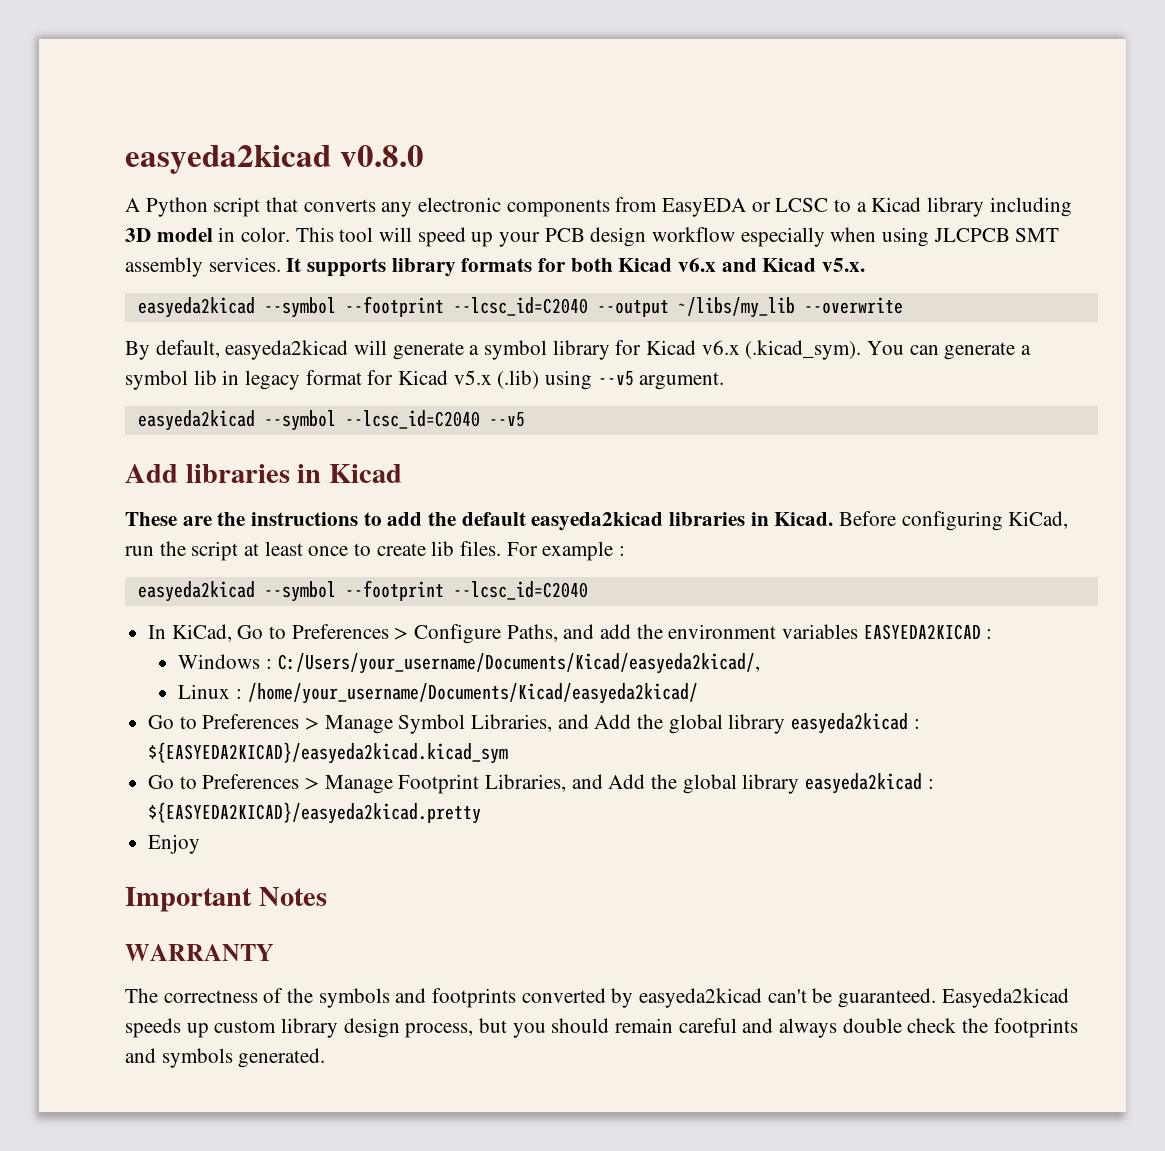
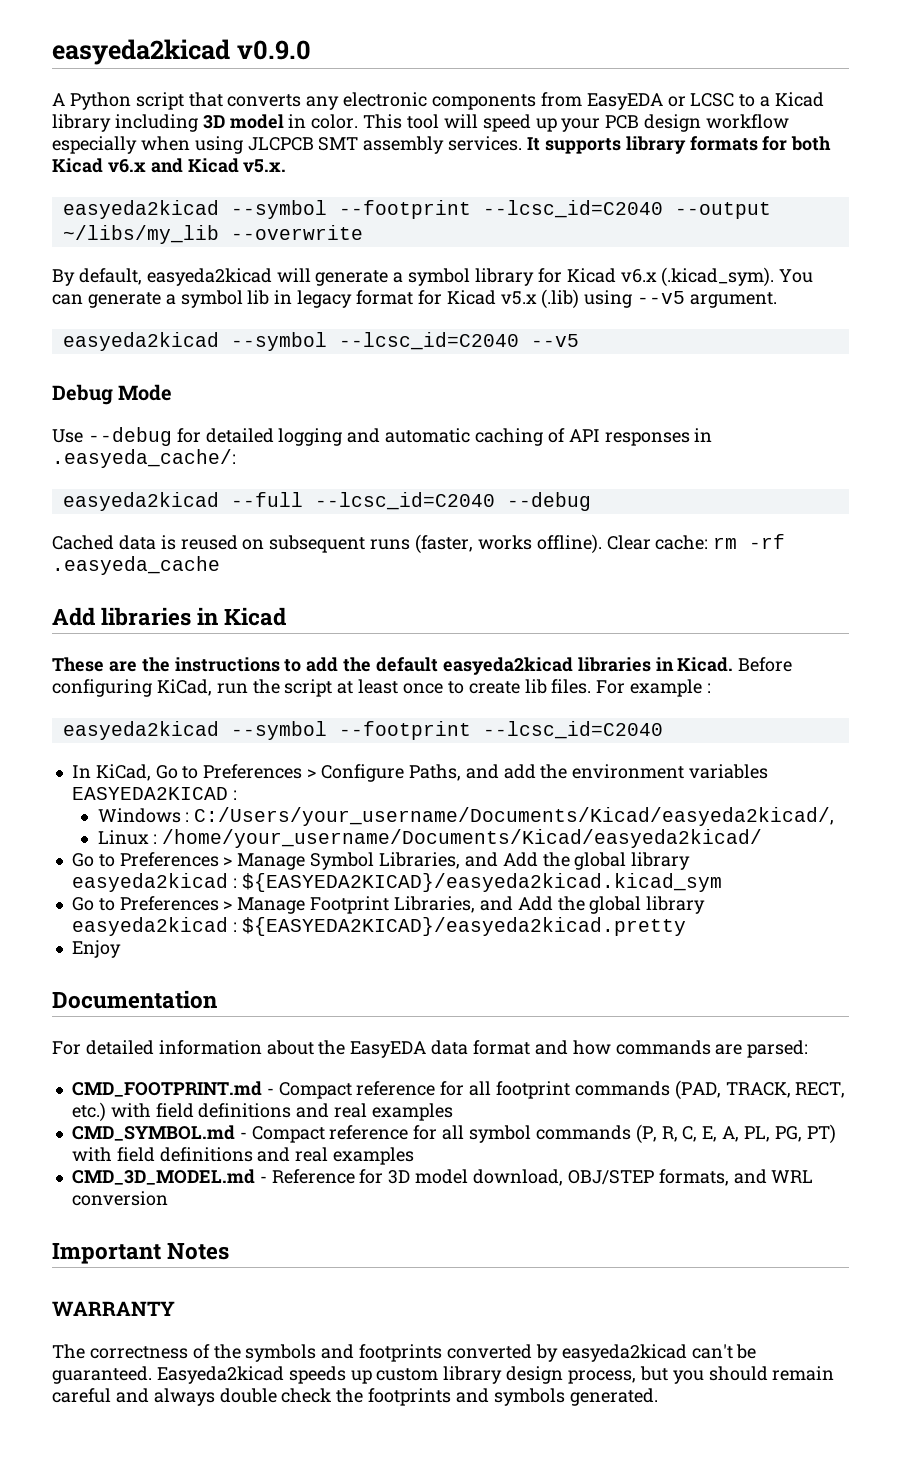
[125,145,424,174] easyeda2kicad v0.8.0 -> [52,39,311,65] easyeda2kicad v0.9.0
(525, 419) none -> [52,384,173,405] [52,427,713,446] [52,449,236,468] [62,492,591,511] [52,534,786,554] [52,556,220,575] // Debug Mode // Use --debug for detailed logging and automatic caching of API responses in .easyeda_cache/: // easyeda2kicad --full --lcsc_id=C2040 --debug // Cached data is reused on subsequent runs (faster, works offline). Clear cache: rm -rf .easyeda_cache
(201, 844) none -> [52,990,217,1009] [52,1040,809,1058] [71,1080,846,1100] [71,1102,453,1122] [71,1124,836,1144] [71,1147,415,1165] [71,1169,814,1186] [71,1191,168,1206] // Documentation // For detailed information about the EasyEDA data format and how commands are parsed: // CMD_FOOTPRINT.md - Compact reference for all footprint commands (PAD, TRACK, RECT, etc.) with field definitions and real examples // CMD_SYMBOL.md - Compact reference for all symbol commands (P, R, C, E, A, PL, PG, PT) with field definitions and real examples // CMD_3D_MODEL.md - Reference for 3D model download, OBJ/STEP formats, and WRL conversion

